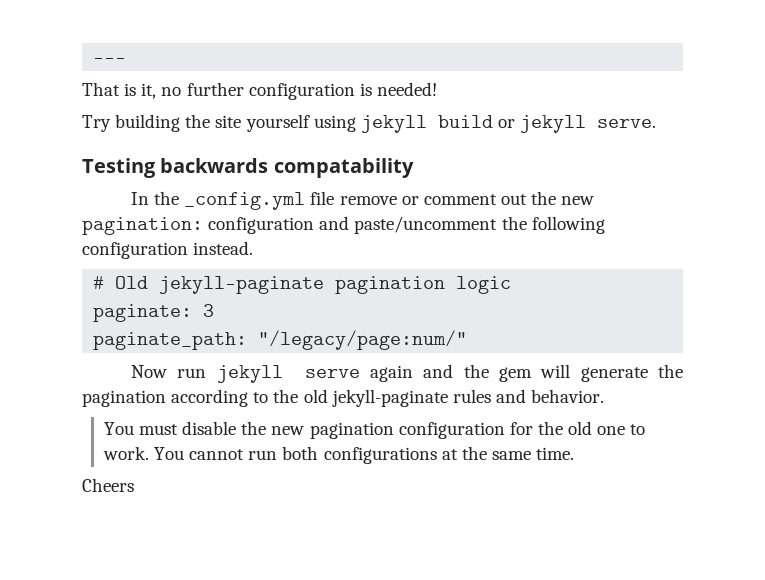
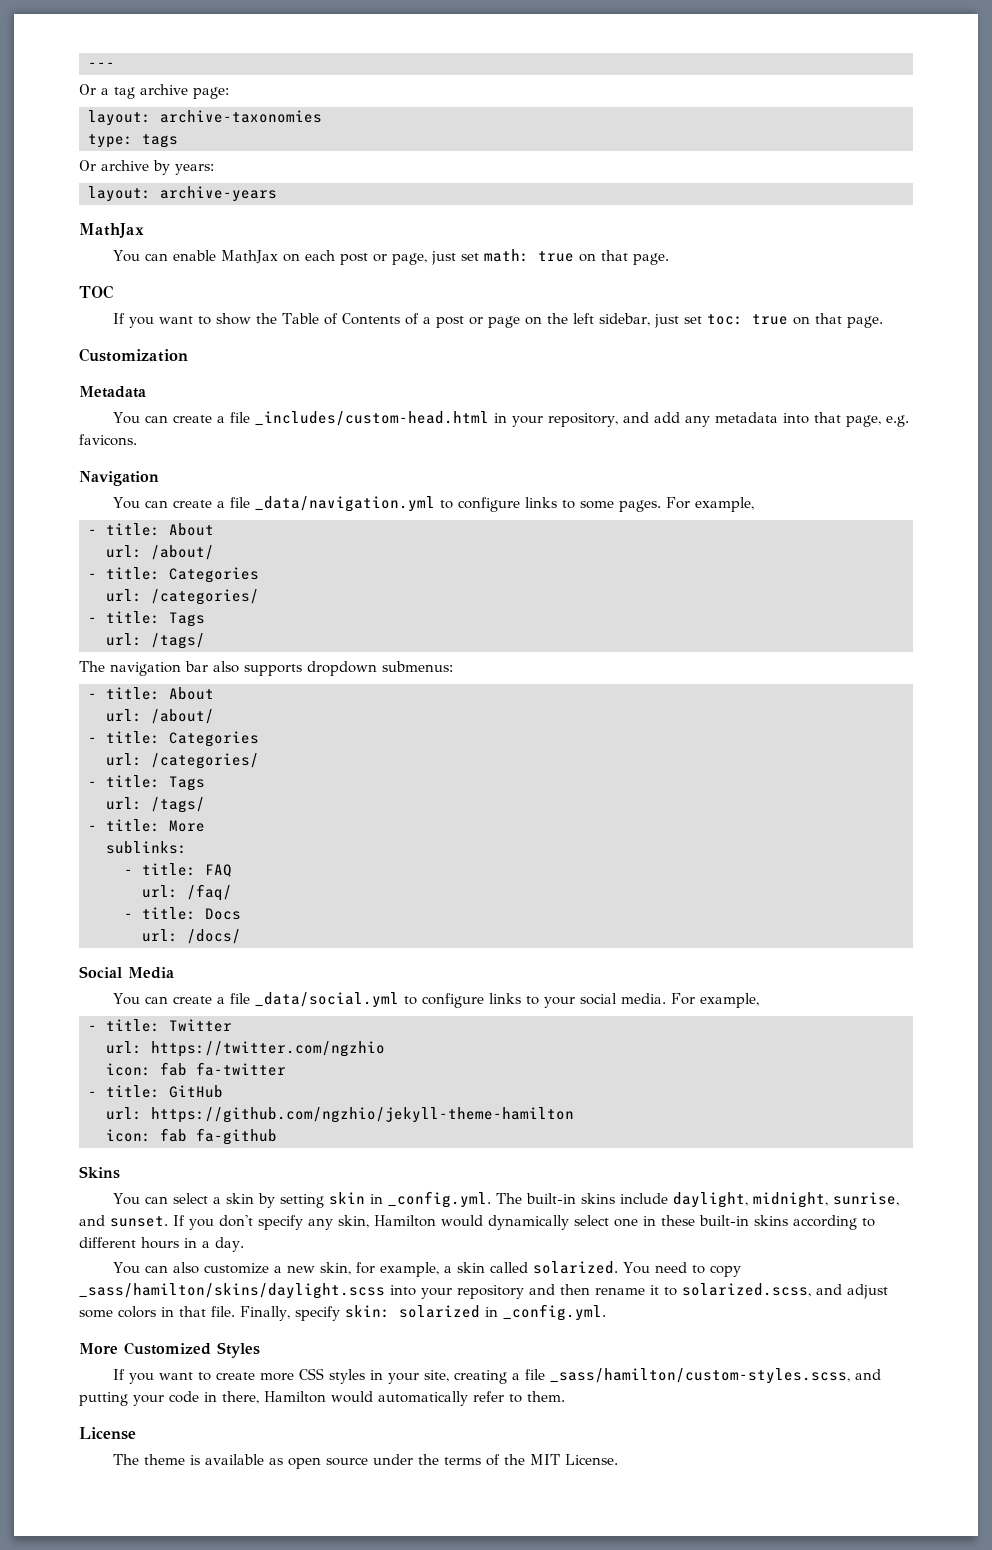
[82,82,437,100] [82,114,657,133] [82,158,414,178] [131,191,595,210] [82,216,605,235] [82,241,254,259] [93,276,512,294] [93,304,215,322] [93,330,468,350] [131,364,683,383] [82,389,605,407] [103,421,646,439] [102,446,575,464] [82,478,134,492] That is it, no further configuration is needed! // Try building the site yourself using jekyll build or jekyll serve. // Testing backwards compatability // In the _config.yml file remove or comment out the new pagination: configuration and paste/uncomment the following configuration instead. // # Old jekyll-paginate pagination logic // paginate: 3 // paginate_path: "/legacy/page:num/" // Now run jekyll serve again and the gem will generate the pagination according to the old jekyll-paginate rules and behavior. // You must disable the new pagination configuration for the old one to work. You cannot run both configurations at the same time. // Cheers -> [79,84,229,99] [88,110,322,126] [88,134,178,148] [79,160,214,175] [88,186,277,202] [79,223,144,238] [112,249,669,265] [79,285,114,299] [112,313,883,328] [79,348,188,362] [79,386,146,398] [112,411,909,427] [79,434,137,446] [79,471,159,486] [112,496,754,512] [88,523,214,536] [106,545,214,560] [88,567,259,583] [106,589,259,605] [88,611,205,627] [106,633,205,649] [79,661,453,676] [88,687,214,700] [106,709,214,724] [88,731,259,747] [106,753,259,769] [88,775,205,791] [106,797,205,813] [88,819,205,832] [106,841,187,854] [124,863,232,877] [142,884,232,901] [124,907,241,920] [142,929,241,944] [79,966,174,979] [112,992,759,1008] [88,1019,232,1032] [106,1041,385,1057] [106,1062,286,1076] [88,1085,223,1098] [106,1107,574,1123] [106,1128,277,1145] [79,1166,120,1179] [112,1191,899,1208] [79,1215,875,1230] [79,1237,244,1252] [112,1261,741,1277] [79,1283,888,1299] [79,1304,606,1321] [79,1342,260,1358] [112,1368,881,1384] [79,1391,565,1406] [79,1427,136,1440] [112,1454,618,1469] Or a tag archive page: // layout: archive-taxonomies // type: tags // Or archive by years: // layout: archive-years // MathJax // You can enable MathJax on each post or page, just set math: true on that page. // TOC // If you want to show the Table of Contents of a post or page on the left sidebar, just set toc: true on that page. // Customization // Metadata // You can create a file _includes/custom-head.html in your repository, and add any metadata into that page, e.g. favicons. // Navigation // You can create a file _data/navigation.yml to configure links to some pages. For example, // - title: About // url: /about/ // - title: Categories // url: /categories/ // - title: Tags // url: /tags/ // The navigation bar also supports dropdown submenus: // - title: About // url: /about/ // - title: Categories // url: /categories/ // - title: Tags // url: /tags/ // - title: More // sublinks: // - title: FAQ // url: /faq/ // - title: Docs // url: /docs/ // Social Media // You can create a file _data/social.yml to configure links to your social media. For example, // - title: Twitter // url: https://twitter.com/ngzhio // icon: fab fa-twitter // - title: GitHub // url: https://github.com/ngzhio/jekyll-theme-hamilton // icon: fab fa-github // Skins // You can select a skin by setting skin in _config.yml. The built-in skins include daylight, midnight, sunrise, and sunset. If you don't specify any skin, Hamilton would dynamically select one in these built-in skins according to different hours in a day. // You can also customize a new skin, for example, a skin called solarized. You need to copy _sass/hamilton/skins/daylight.scss into your repository and then rename it to solarized.scss, and adjust some colors in that file. Finally, specify skin: solarized in _config.yml. // More Customized Styles // If you want to create more CSS styles in your site, creating a file _sass/hamilton/custom-styles.scss, and putting your code in there, Hamilton would automatically refer to them. // License // The theme is available as open source under the terms of the MIT License.

